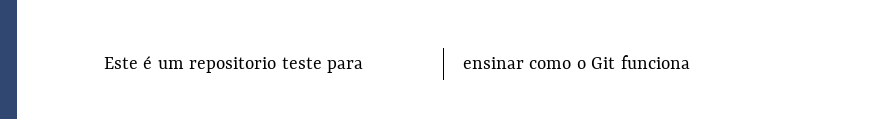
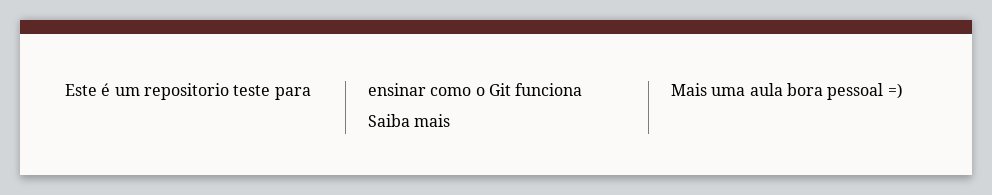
(690, 62) none -> [368,114,451,127] [671,83,903,100] // Saiba mais // Mais uma aula bora pessoal =)

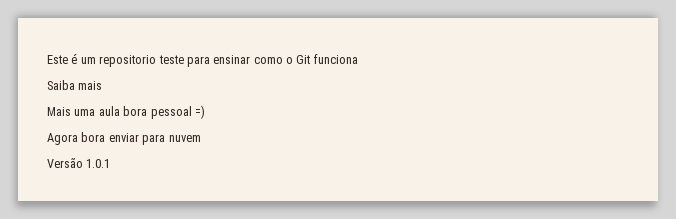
(903, 91) none -> [47,132,201,145] [47,158,111,168] // Agora bora enviar para nuvem // Versão 1.0.1

